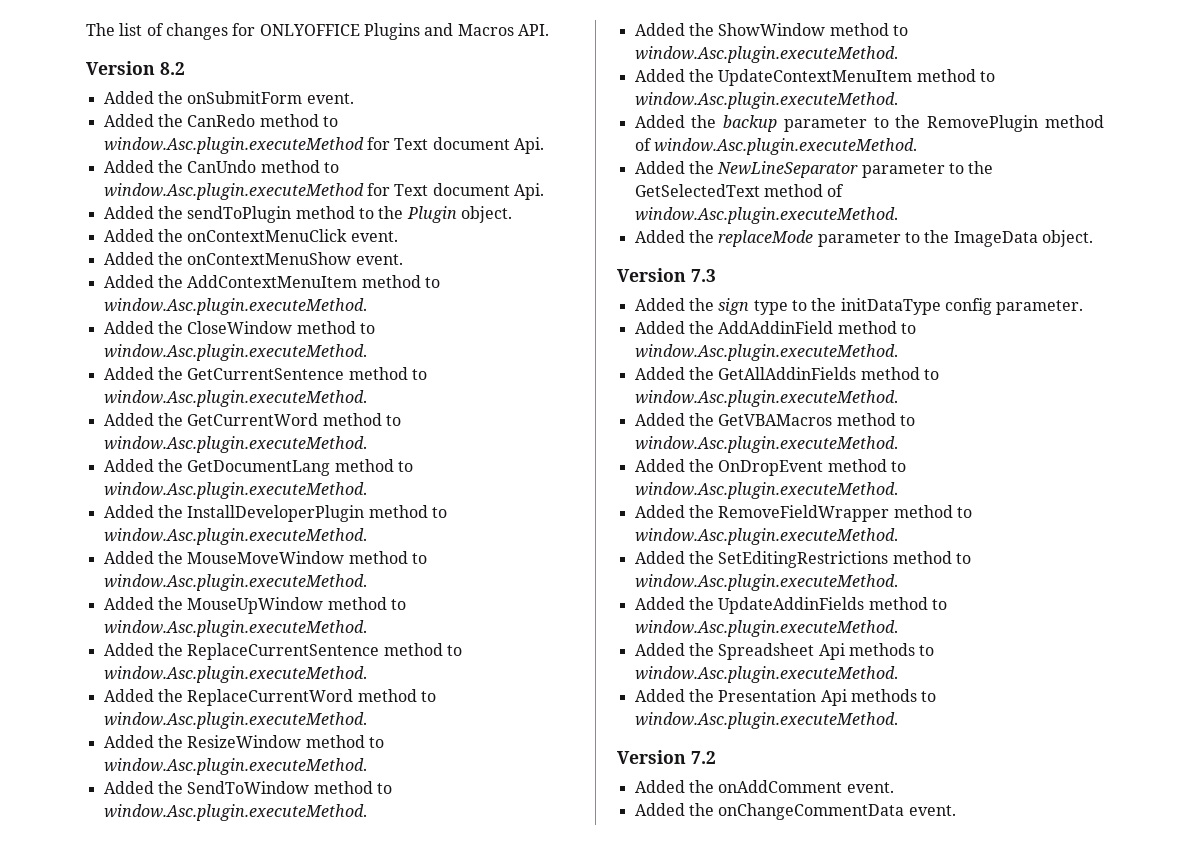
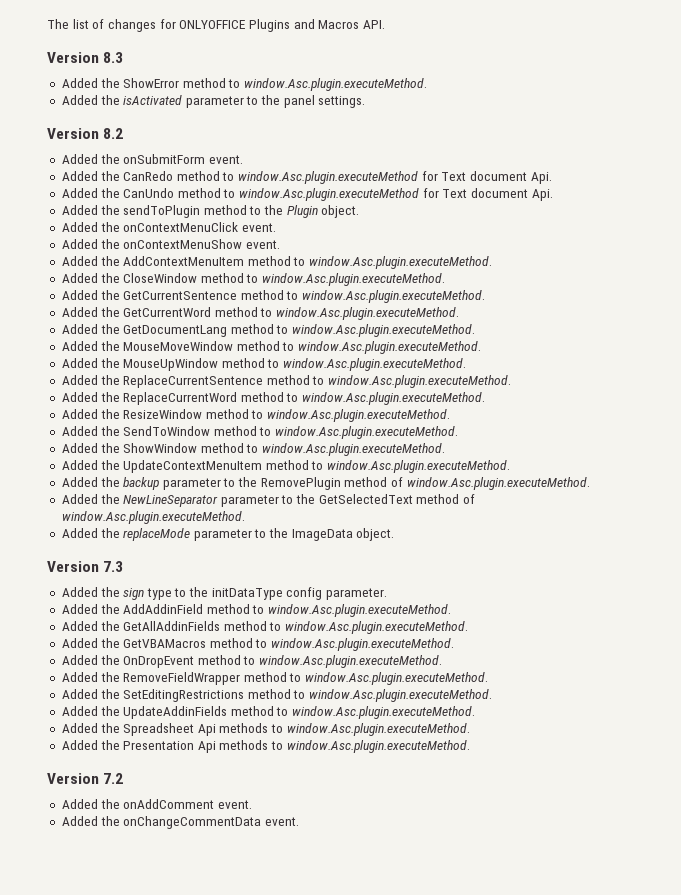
(549, 30) none -> [47,52,124,63] [61,78,428,91] [61,95,366,108] // Version 8.3 // Added the ShowError method to window.Asc.plugin.executeMethod. // Added the isActivated parameter to the panel settings.
[103,505,447,522] [103,528,367,545] // Added the InstallDeveloperPlugin method to window.Asc.plugin.executeMethod. -> (476, 330) none

